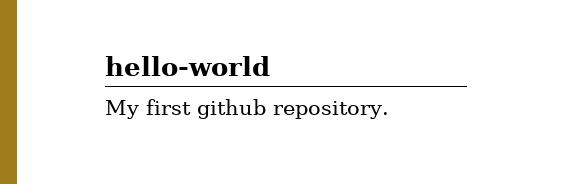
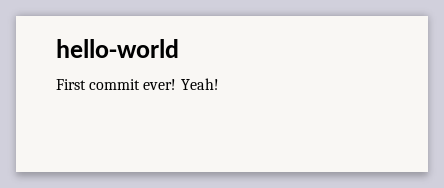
[105,99,389,119] My first github repository. -> [56,78,219,90] First commit ever! Yeah!

